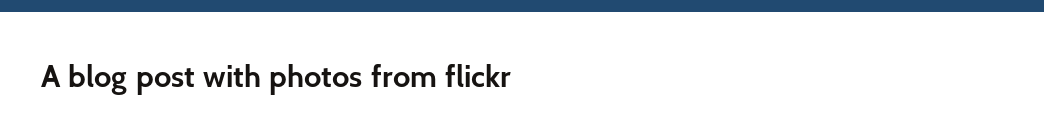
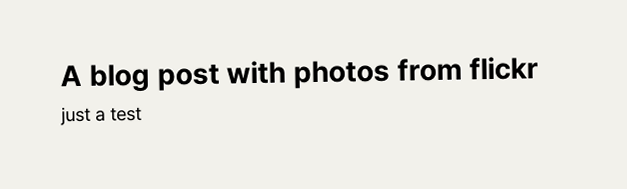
(512, 75) none -> [60,106,142,126] // just a test

